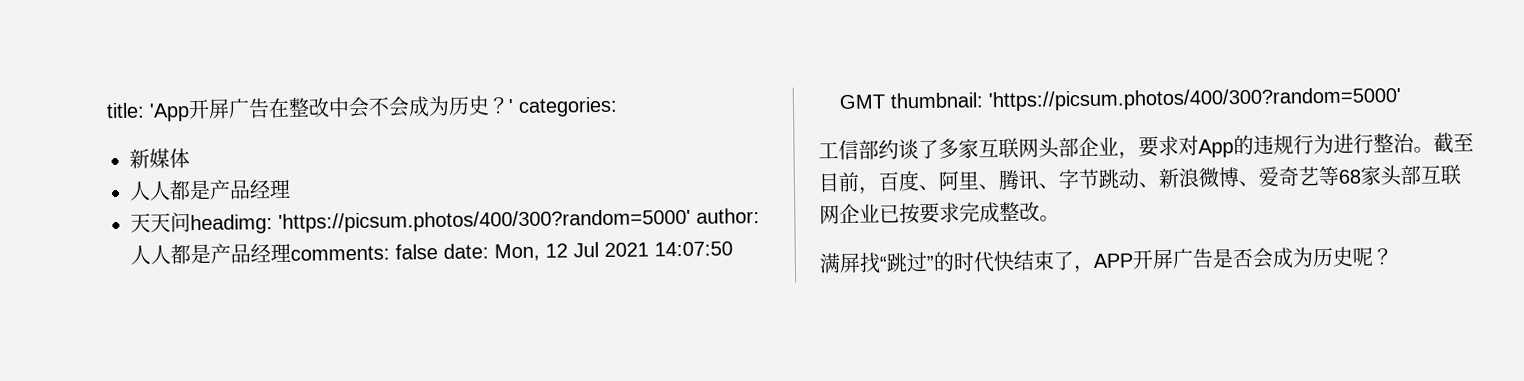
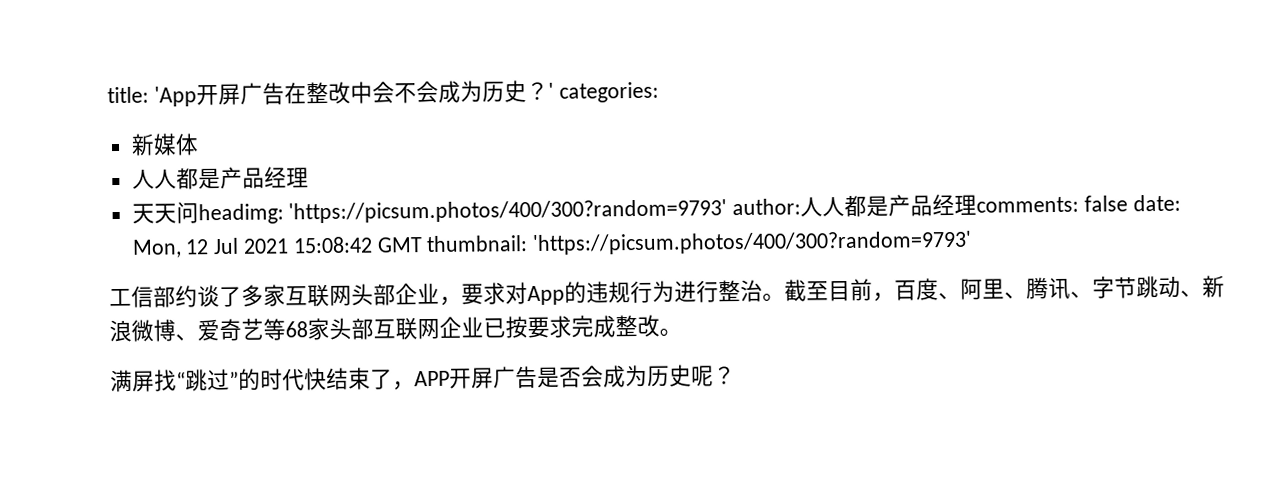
[278,208,691,233] 'https://picsum.photos/400/300?random=5000' -> [288,199,728,224] 'https://picsum.photos/400/300?random=9793'
[654,241,733,257] 14:07:50 -> [292,236,373,254] 15:08:42
[988,87,1402,112] 'https://picsum.photos/400/300?random=5000' -> [532,230,973,256] 'https://picsum.photos/400/300?random=9793'

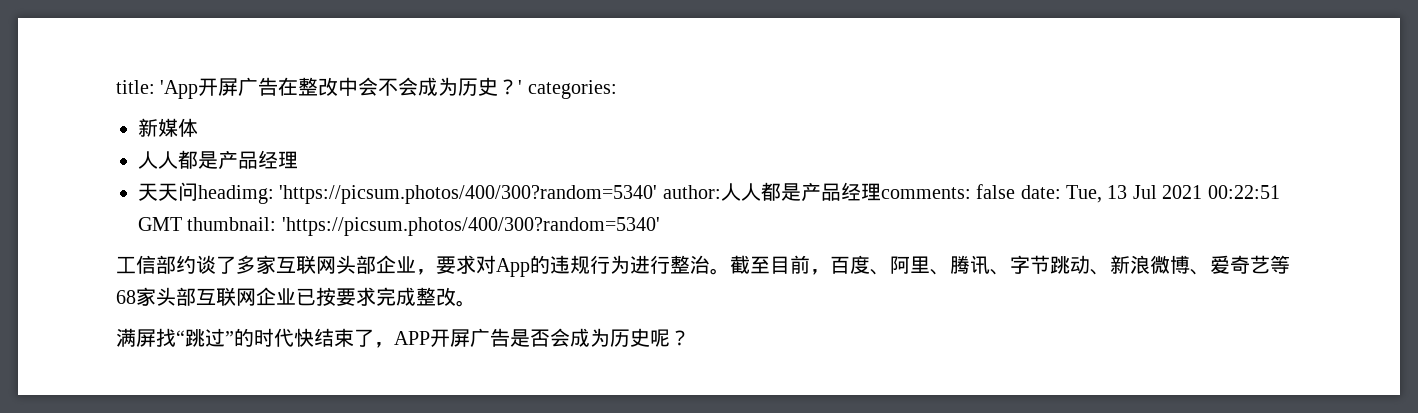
[288,199,728,224] 'https://picsum.photos/400/300?random=9793' -> [279,185,658,204] 'https://picsum.photos/400/300?random=5340'
[131,239,210,258] Mon, 12 -> [1066,185,1128,203] Tue, 13
[292,236,373,254] 15:08:42 -> [1207,185,1280,199] 00:22:51
[532,230,973,256] 'https://picsum.photos/400/300?random=9793' -> [281,217,660,236] 'https://picsum.photos/400/300?random=5340'

